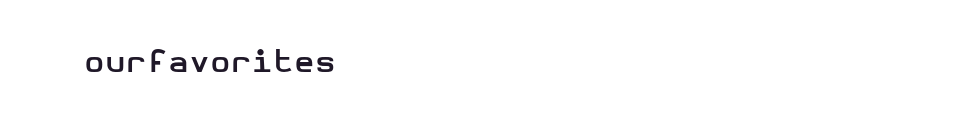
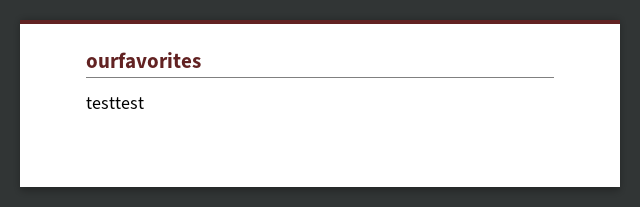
(336, 60) none -> [86,97,144,109] // testtest

